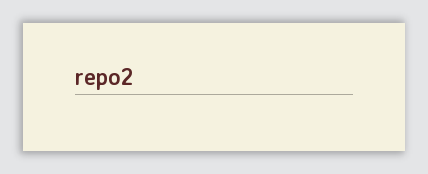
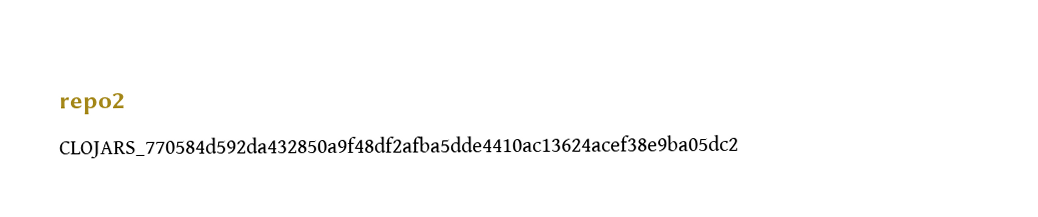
(133, 79) none -> [59,134,739,159] // CLOJARS_770584d592da432850a9f48df2afba5dde4410ac13624acef38e9ba05dc2

